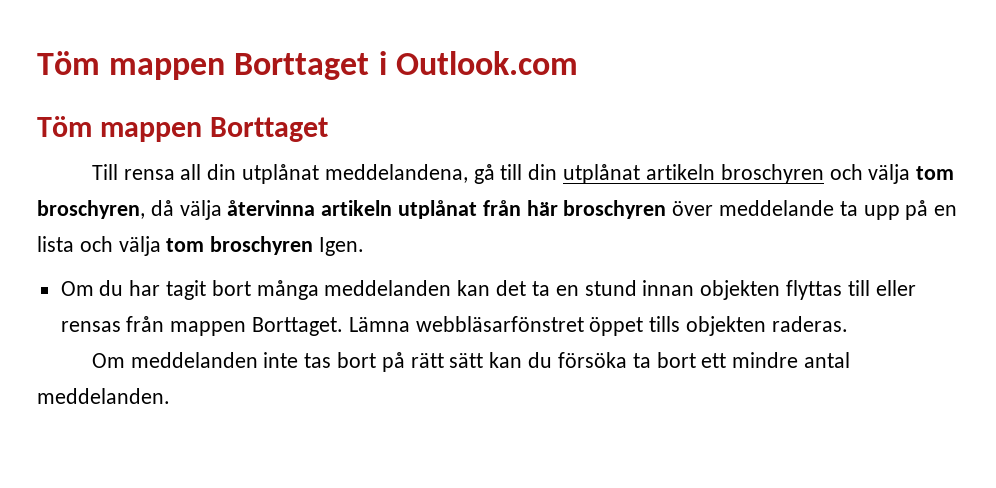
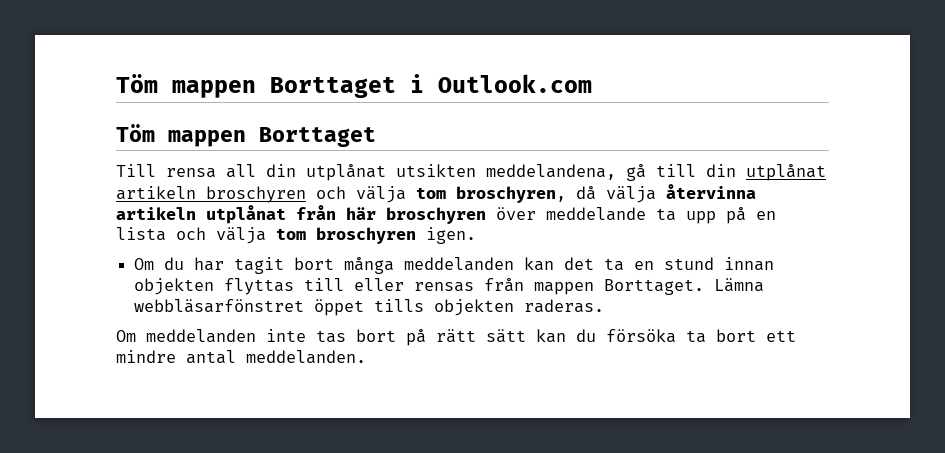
(320, 174) none -> [396,164,476,177] utsikten
[319,237,365,256] Igen. -> [426,227,476,244] igen.

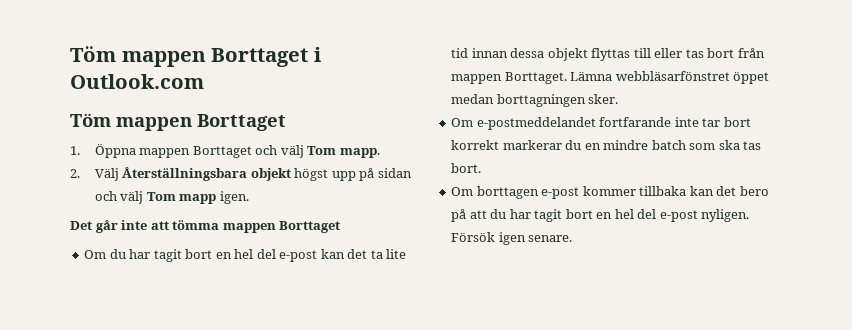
[116,164,826,181] [116,184,756,203] [116,205,776,224] [116,227,476,244] Till rensa all din utplånat utsikten meddelandena, gå till din utplånat artikeln broschyren och välja tom broschyren, då välja återvinna artikeln utplånat från här broschyren över meddelande ta upp på en lista och välja tom broschyren igen. -> [70,144,380,158] [70,167,412,181] [94,191,249,204] [70,220,341,233] 1. Öppna mappen Borttaget och välj Tom mapp. // 2. Välj Återställningsbara objekt högst upp på sidan och välj Tom mapp igen. // Det går inte att tömma mappen Borttaget
[344,257,775,274] [134,278,215,295] många meddelanden kan det ta en stund innan objekten -> [215,249,407,262] [451,48,588,61] en hel del e-post kan det ta lite tid innan dessa objekt
[414,282,475,292] rensas -> [685,48,735,58] tas bort
[374,299,605,316] [116,329,796,346] [116,350,366,364] tills objekten raderas. // Om meddelanden inte tas bort på rätt sätt kan du försöka ta bort ett mindre antal meddelanden. -> [451,94,619,107] [451,117,751,130] [451,140,762,150] [451,163,482,173] [451,186,769,199] [451,209,750,222] [451,232,573,245] medan borttagningen sker. // Om e-postmeddelandet fortfarande inte tar bort korrekt markerar du en mindre batch som ska tas bort. // Om borttagen e-post kommer tillbaka kan det bero på att du har tagit bort en hel del e-post nyligen. Försök igen senare.

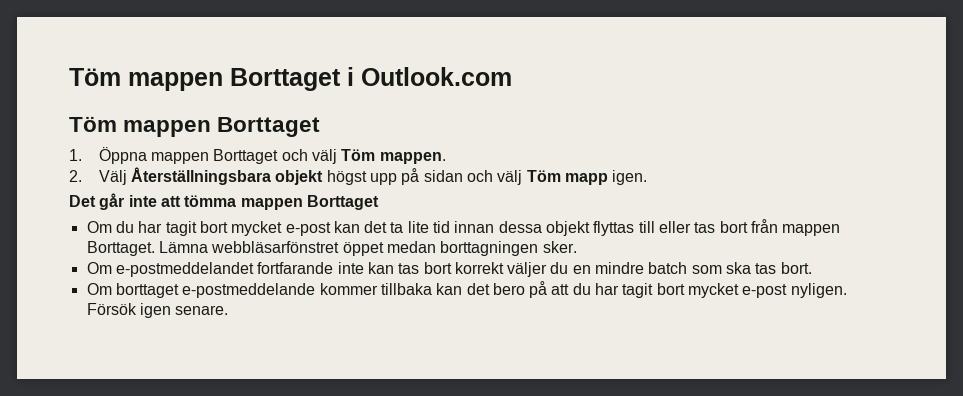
[307,146,380,158] Tom mapp. -> [341,149,446,164] Töm mappen.
[146,192,176,201] Tom -> [526,170,561,182] Töm
[215,249,276,259] en hel del -> [231,221,283,236] mycket
[702,118,721,127] tar -> [367,262,420,274] kan tas
[502,140,562,150] markerar -> [507,262,548,277] väljer
[476,186,580,199] borttagen e-post -> [115,283,316,298] borttaget e-postmeddelande
[596,209,657,219] en hel del -> [688,283,740,298] mycket

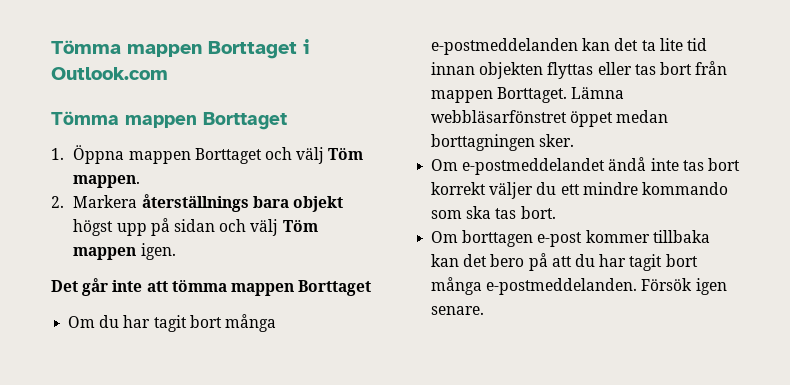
[69,68,121,86] Töm -> [51,40,121,54] Tömma
[69,116,117,132] Töm -> [51,111,119,125] Tömma
[98,167,272,185] Välj Återställningsbara -> [73,194,289,212] Markera återställnings bara
[565,173,609,185] mapp -> [73,247,137,260] mappen
[231,221,331,236] mycket e-post -> [224,314,276,332] [431,38,579,55] många e-postmeddelanden
[498,221,655,236] dessa objekt flyttas till -> [479,62,594,79] objekten flyttas
[257,262,394,274] fortfarande inte kan -> [608,157,679,171] ändå inte
[572,262,688,274] en mindre batch -> [560,182,728,195] ett mindre kommando
[115,283,316,298] borttaget e-postmeddelande -> [462,230,583,247] borttagen e-post
[688,283,847,298] mycket e-post nyligen. -> [431,277,638,295] många e-postmeddelanden.

